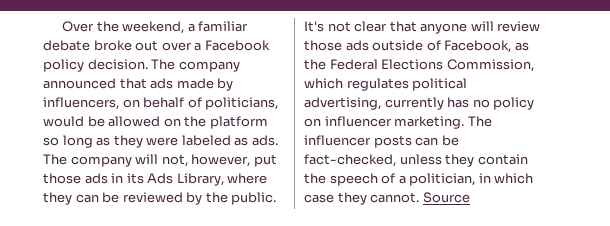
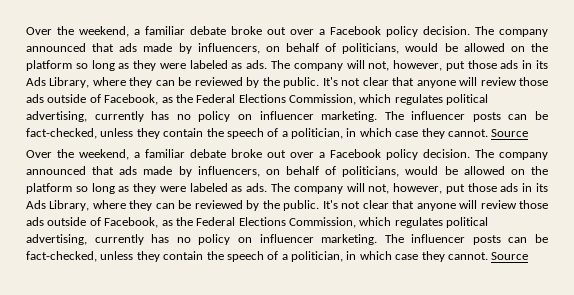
(470, 197) none -> [26,149,548,160] [26,166,549,177] [26,183,548,194] [26,200,549,211] [26,217,489,228] [26,234,548,245] [26,251,529,262] // Over the weekend, a familiar debate broke out over a Facebook policy decision. The company announced that ads made by influencers, on behalf of politicians, would be allowed on the platform so long as they were labeled as ads. The company will not, however, put those ads in its Ads Library, where they can be reviewed by the public. It's not clear that anyone will review those ads outside of Facebook, as the Federal Elections Commission, which regulates political advertising, currently has no policy on influencer marketing. The influencer posts can be fact-checked, unless they contain the speech of a politician, in which case they cannot. Source

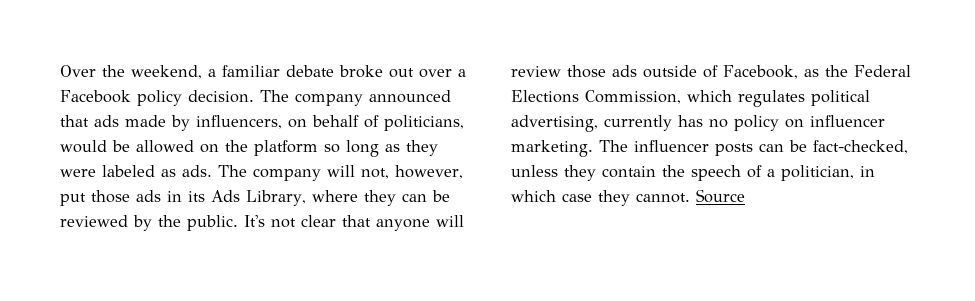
[26,149,548,160] [26,166,549,177] [26,183,548,194] [26,200,549,211] [26,217,489,228] [26,234,548,245] [26,251,529,262] // Over the weekend, a familiar debate broke out over a Facebook policy decision. The company announced that ads made by influencers, on behalf of politicians, would be allowed on the platform so long as they were labeled as ads. The company will not, however, put those ads in its Ads Library, where they can be reviewed by the public. It's not clear that anyone will review those ads outside of Facebook, as the Federal Elections Commission, which regulates political advertising, currently has no policy on influencer marketing. The influencer posts can be fact-checked, unless they contain the speech of a politician, in which case they cannot. Source -> (745, 196) none

